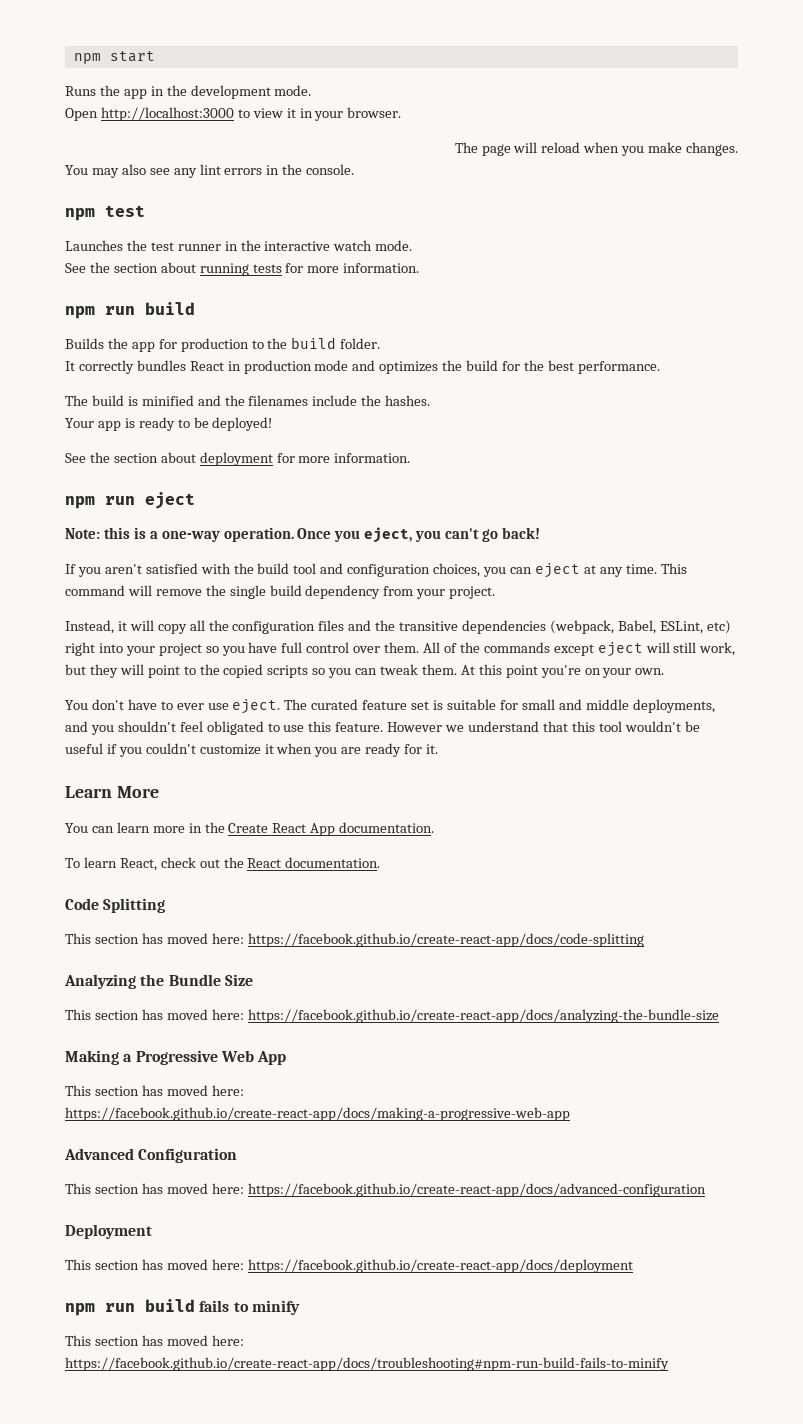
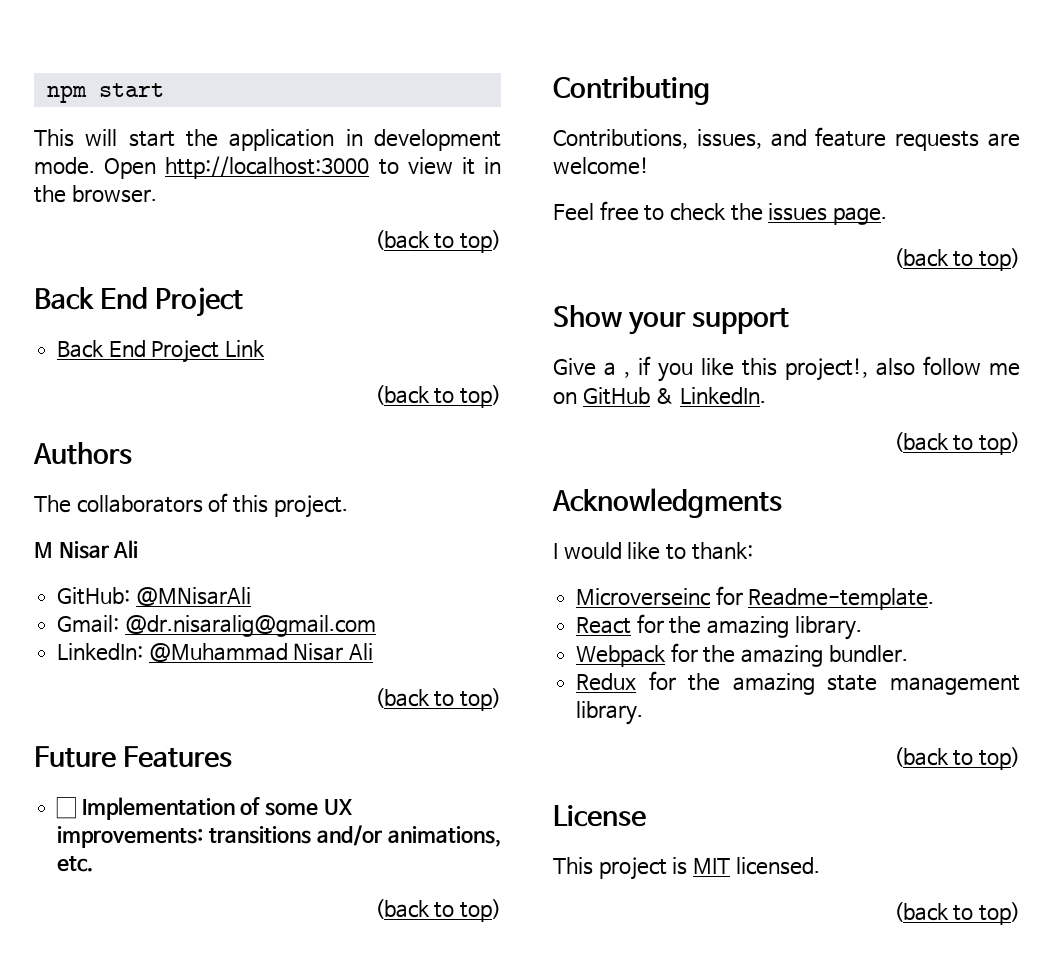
[65,85,187,99] Runs the app in the -> [34,129,363,151] This will start the application in
(312, 90) // -> (95, 166) none
[314,111,344,121] your -> [34,185,66,203] the
[454,142,738,156] [65,164,355,178] [65,205,145,221] [65,240,413,251] [65,262,420,276] [65,302,195,319] [65,337,381,352] [65,360,660,374] [65,395,431,406] [65,417,273,431] [65,452,411,466] [65,492,195,509] [65,527,540,543] [65,563,687,578] [65,585,496,599] [65,620,731,634] [65,642,736,657] [65,664,665,678] [65,699,715,714] [65,721,700,735] [65,743,439,757] [65,786,159,798] [65,822,435,836] [65,857,381,871] [65,898,166,913] [65,933,644,947] [64,974,253,989] [65,1009,719,1023] [65,1050,287,1065] [65,1085,244,1096] [65,1107,570,1121] [64,1148,238,1163] [65,1183,706,1197] [65,1224,152,1239] [65,1259,633,1273] [65,1299,300,1316] [65,1335,244,1346] [65,1357,669,1371] The page will reload when you make changes. // You may also see any lint errors in the console. // npm test // Launches the test runner in the interactive watch mode. // See the section about running tests for more information. // npm run build // Builds the app for production to the build folder. // It correctly bundles React in production mode and optimizes the build for the best performance. // The build is minified and the filenames include the hashes. // Your app is ready to be deployed! // See the section about deployment for more information. // npm run eject // Note: this is a one-way operation. Once you eject, you can't go back! // If you aren't satisfied with the build tool and configuration choices, you can eject at any time. This command will remove the single build dependency from your project. // Instead, it will copy all the configuration files and the transitive dependencies (webpack, Babel, ESLint, etc) right into your project so you have full control over them. All of the commands except eject will still work, but they will point to the copied scripts so you can tweak them. At this point you're on your own. // You don't have to ever use eject. The curated feature set is suitable for small and middle deployments, and you shouldn't feel obligated to use this feature. However we understand that this tool wouldn't be useful if you couldn't customize it when you are ready for it. // Learn More // You can learn more in the Create React App documentation. // To learn React, check out the React documentation. // Code Splitting // This section has moved here: https://facebook.github.io/create-react-app/docs/code-splitting // Analyzing the Bundle Size // This section has moved here: https://facebook.github.io/create-react-app/docs/analyzing-the-bundle-size // Making a Progressive Web App // This section has moved here: https://facebook.github.io/create-react-app/docs/making-a-progressive-web-app // Advanced Configuration // This section has moved here: https://facebook.github.io/create-react-app/docs/advanced-configuration // Deployment // This section has moved here: https://facebook.github.io/create-react-app/docs/deployment // npm run build fails to minify // This section has moved here: https://facebook.github.io/create-react-app/docs/troubleshooting#npm-run-build-fails-to-minify -> [374,230,501,253] [34,287,244,317] [57,340,266,363] [374,385,501,408] [33,442,132,465] [34,493,348,518] [34,540,139,559] [57,587,251,606] [57,615,376,637] [57,643,374,662] [374,688,501,711] [34,746,233,768] [56,797,352,820] [57,825,502,848] [57,856,94,872] [374,899,501,922] [553,76,710,105] [553,127,1021,151] [553,157,649,175] [553,201,888,225] [893,248,1020,271] [553,305,790,335] [553,356,1020,382] [553,387,767,405] [893,432,1020,455] [552,488,782,518] [553,542,753,560] [576,586,935,610] [576,614,862,640] [576,643,908,667] [576,671,1021,695] [576,701,644,725] [893,747,1020,770] [553,805,646,827] [553,857,820,880] [893,902,1020,925] (back to top) // Back End Project // Back End Project Link // (back to top) // Authors // The collaborators of this project. // M Nisar Ali // GitHub: @MNisarAli // Gmail: @dr.nisaralig@gmail.com // LinkedIn: @Muhammad Nisar Ali // (back to top) // Future Features // ☐ Implementation of some UX improvements: transitions and/or animations, etc. // (back to top) // Contributing // Contributions, issues, and feature requests are welcome! // Feel free to check the issues page. // (back to top) // Show your support // Give a , if you like this project!, also follow me on GitHub & LinkedIn. // (back to top) // Acknowledgments // I would like to thank: // Microverseinc for Readme-template. // React for the amazing library. // Webpack for the amazing bundler. // Redux for the amazing state management library. // (back to top) // License // This project is MIT licensed. // (back to top)

